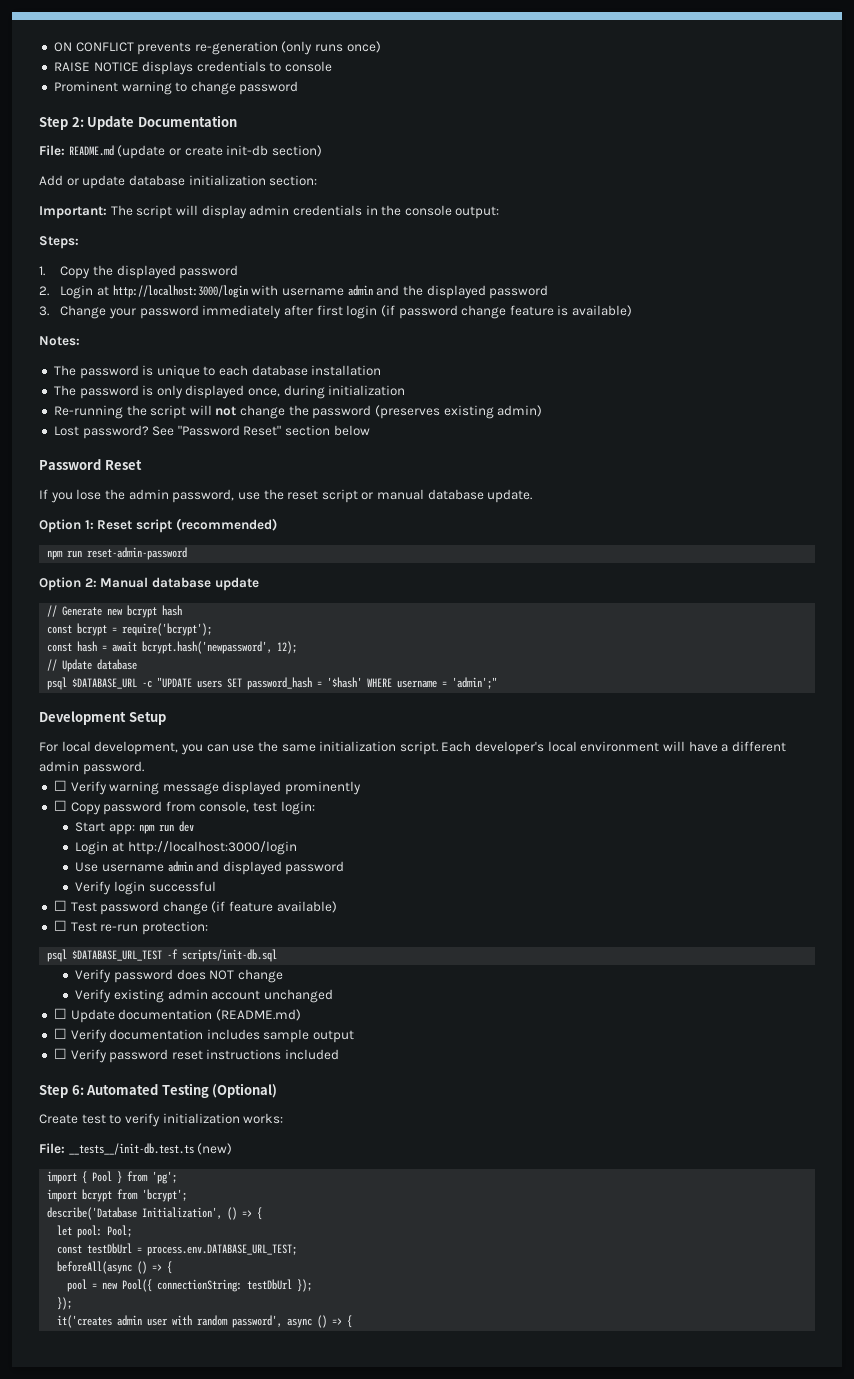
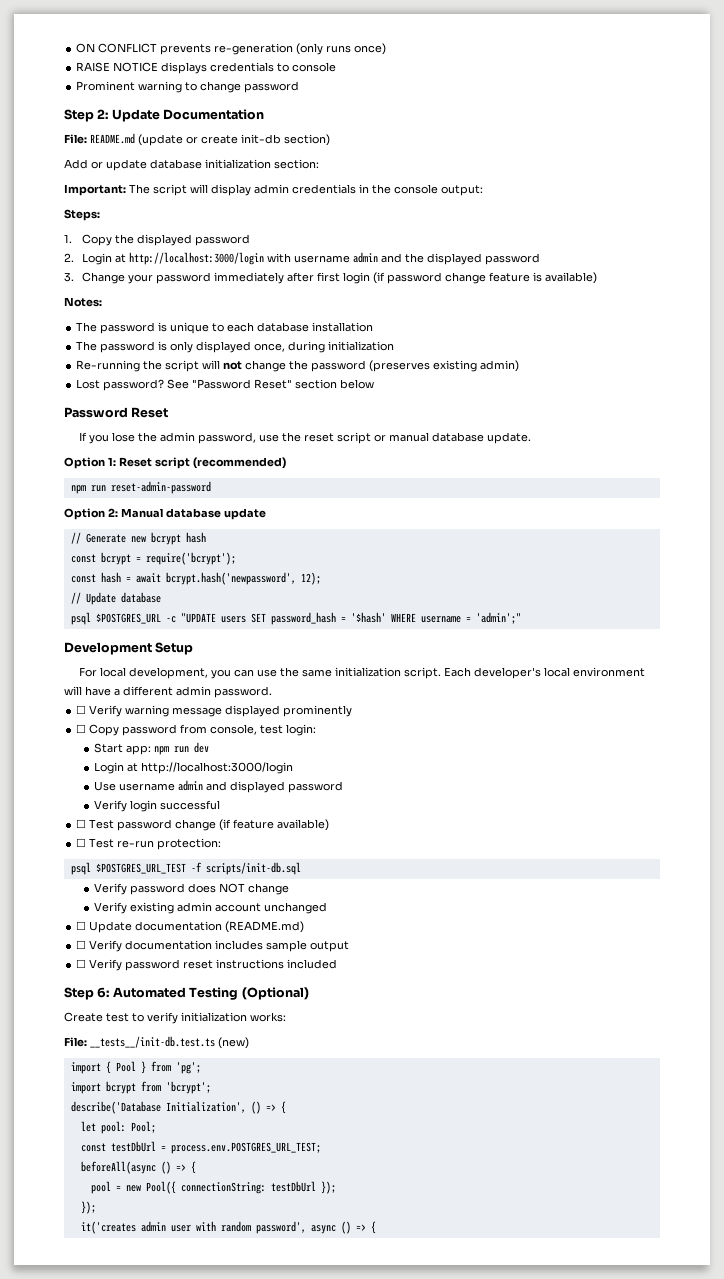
[72,678,138,689] $DATABASE_URL -> [95,613,161,624] $POSTGRES_URL
[72,950,163,961] $DATABASE_URL_TEST -> [95,863,186,874] $POSTGRES_URL_TEST
[147,1244,298,1256] process.env.DATABASE_URL_TEST; -> [170,1142,321,1154] process.env.POSTGRES_URL_TEST;

